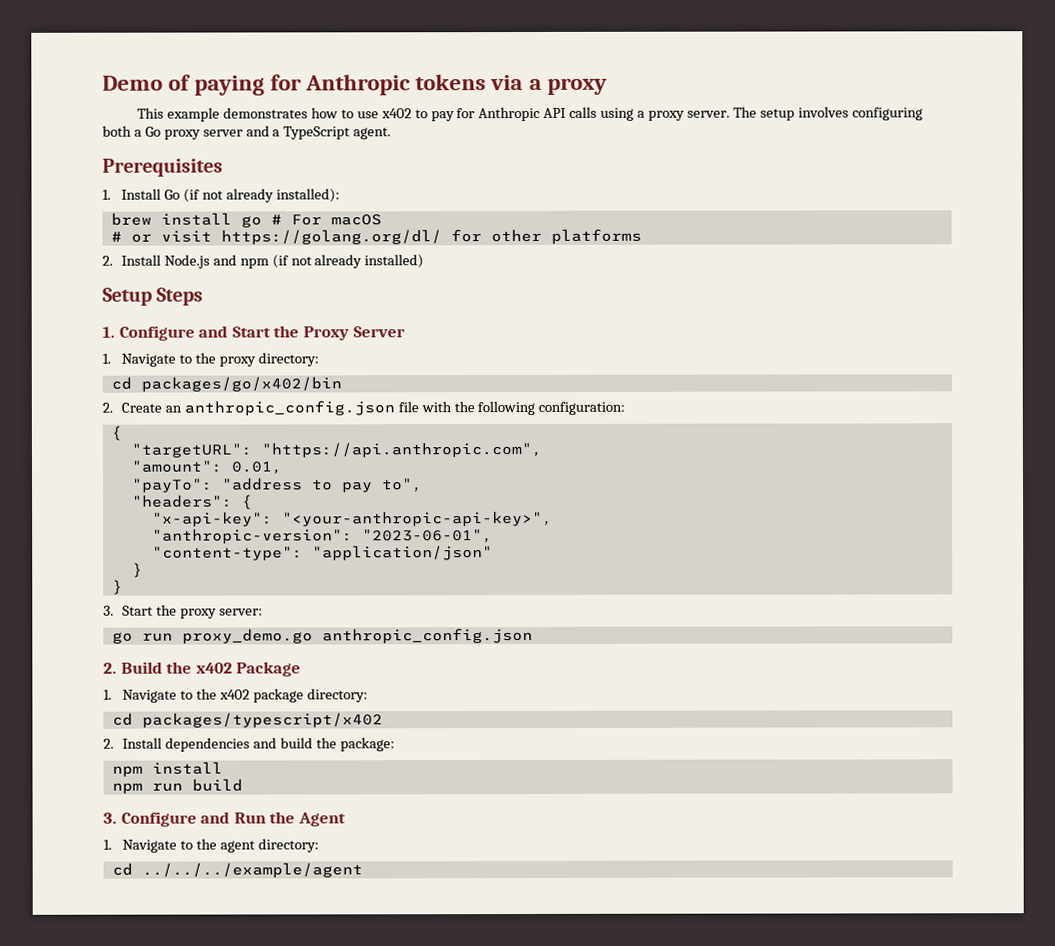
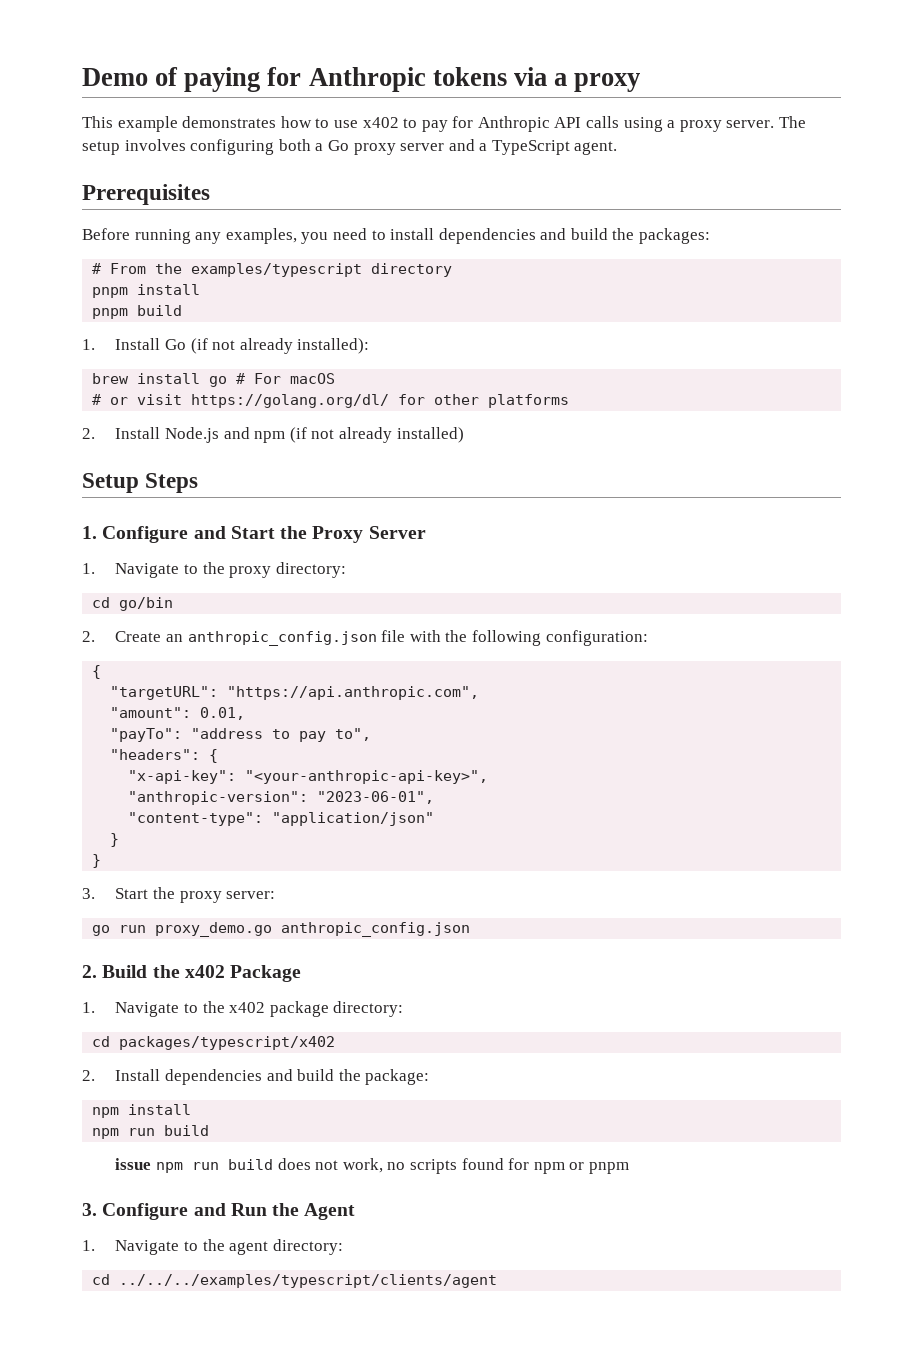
(223, 167) none -> [82,228,711,244] [92,263,453,277] [92,284,201,298] [92,305,183,319] // Before running any examples, you need to install dependencies and build the packages: // # From the examples/typescript directory // pnpm install // pnpm build
[140,376,342,392] packages/go/x402/bin -> [119,597,174,611] go/bin
(243, 785) none -> [115,1158,629,1174] // issue npm run build does not work, no scripts found for npm or pnpm
[141,862,363,878] ../../../example/agent -> [119,1274,498,1288] ../../../examples/typescript/clients/agent

